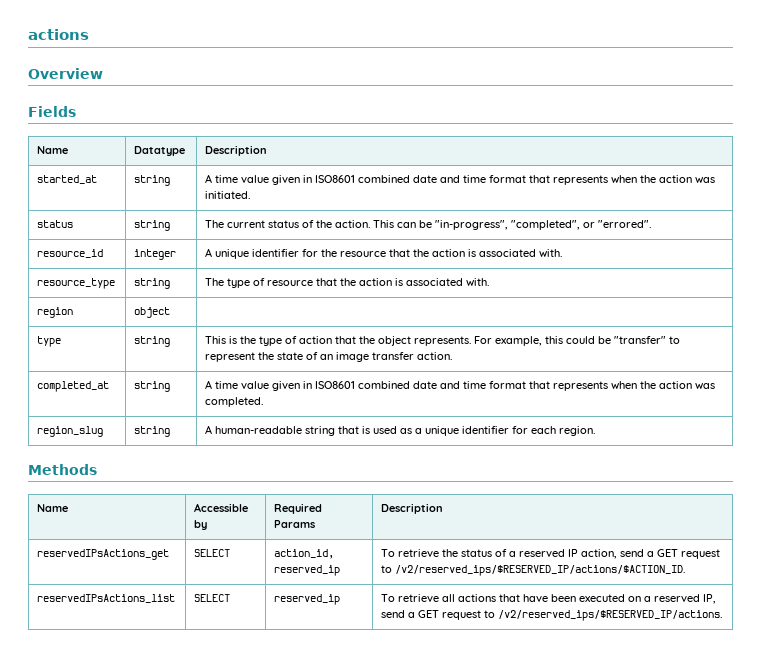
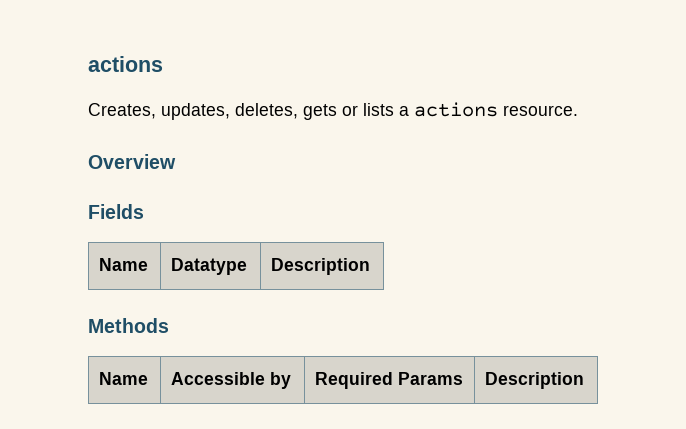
[28,29,89,40] actions -> [88,56,163,72] [88,102,578,120] actions // Creates, updates, deletes, gets or lists a actions resource.
[37,175,98,184] [134,175,171,186] [205,174,716,185] [205,191,251,199] [37,220,74,228] [134,220,171,231] [205,220,652,230] [37,249,104,258] [134,249,177,260] [205,248,563,259] [37,278,116,289] [134,278,171,289] [205,278,490,288] [37,307,74,318] [134,307,171,318] [37,336,62,347] [134,336,171,347] [205,336,681,346] [205,352,453,362] [37,381,110,392] [134,381,171,392] [205,380,716,391] [205,397,264,407] [37,426,104,437] [134,426,171,437] [205,425,596,436] // started_at | string | A time value given in ISO8601 combined date and time format that represents when the action was initiated. // status | string | The current status of the action. This can be "in-progress", "completed", or "errored". // resource_id | integer | A unique identifier for the resource that the action is associated with. // resource_type | string | The type of resource that the action is associated with. // region | object | // type | string | This is the type of action that the object represents. For example, this could be "transfer" to represent the state of an image transfer action. // completed_at | string | A time value given in ISO8601 combined date and time format that represents when the action was completed. // region_slug | string | A human-readable string that is used as a unique identifier for each region. -> (371, 266) none
[37,549,170,560] [194,549,231,557] [274,549,335,559] [274,565,341,576] [381,549,721,559] [381,565,686,576] [37,594,176,603] [194,594,231,602] [274,594,341,605] [381,594,717,604] [381,610,723,621] // reservedIPsActions_get | SELECT | action_id, reserved_ip | To retrieve the status of a reserved IP action, send a GET request to /v2/reserved_ips/$RESERVED_IP/actions/$ACTION_ID. // reservedIPsActions_list | SELECT | reserved_ip | To retrieve all actions that have been executed on a reserved IP, send a GET request to /v2/reserved_ips/$RESERVED_IP/actions. -> (585, 380) none

